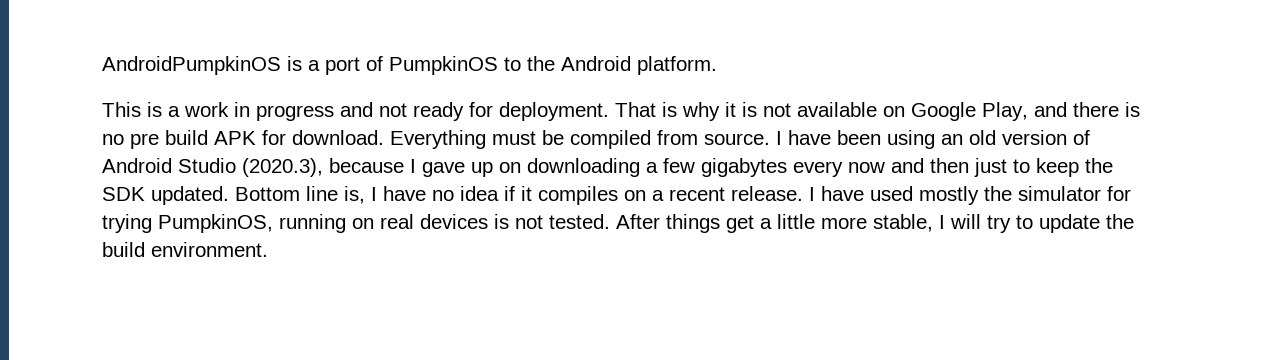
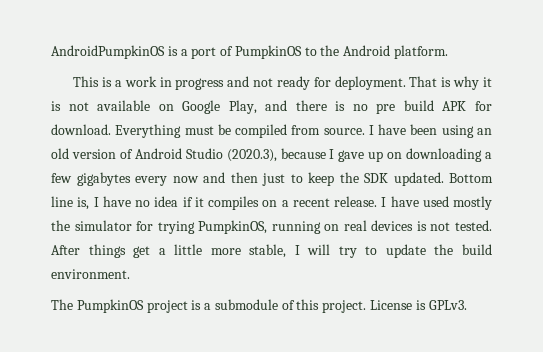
(268, 249) none -> [51,299,467,313] // The PumpkinOS project is a submodule of this project. License is GPLv3.

